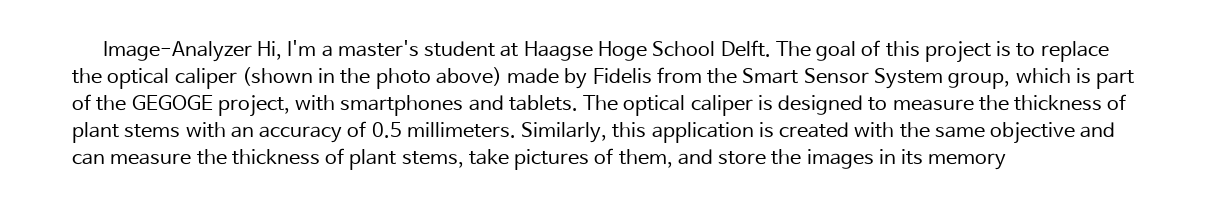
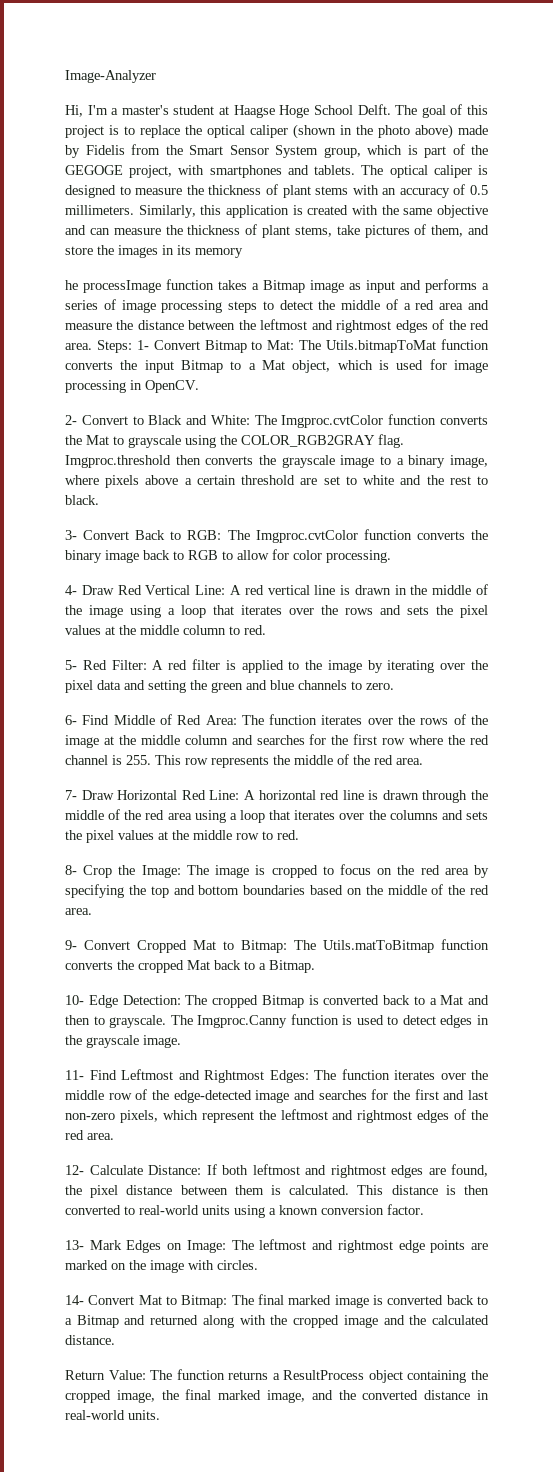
(252, 51) none -> (156, 76) //
(1007, 161) none -> [65,279,489,293] [65,299,490,313] [65,319,489,333] [65,339,489,353] [65,359,488,373] [65,380,199,393] [65,414,488,428] [65,434,404,448] [65,455,489,468] [65,475,488,488] [65,495,99,505] [65,529,488,543] [65,549,391,563] [65,584,488,595] [65,605,488,618] [65,625,266,635] [65,659,488,673] [65,680,394,693] [65,714,489,725] [65,734,489,748] [65,754,423,768] [65,790,488,803] [65,809,489,823] [65,830,299,843] [65,864,490,878] [65,884,489,898] [65,908,92,915] [65,939,489,953] [65,960,315,973] [65,995,489,1008] [65,1014,490,1028] [65,1035,181,1048] [65,1069,488,1083] [65,1089,489,1103] [65,1109,488,1123] [65,1130,114,1140] [65,1164,488,1178] [65,1185,489,1198] [65,1204,424,1218] [65,1239,489,1253] [65,1260,258,1273] [65,1294,488,1308] [65,1315,490,1328] [65,1335,115,1345] [65,1369,488,1383] [65,1389,490,1403] [65,1410,160,1420] // he processImage function takes a Bitmap image as input and performs a series of image processing steps to detect the middle of a red area and measure the distance between the leftmost and rightmost edges of the red area. Steps: 1- Convert Bitmap to Mat: The Utils.bitmapToMat function converts the input Bitmap to a Mat object, which is used for image processing in OpenCV. // 2- Convert to Black and White: The Imgproc.cvtColor function converts the Mat to grayscale using the COLOR_RGB2GRAY flag. Imgproc.threshold then converts the grayscale image to a binary image, where pixels above a certain threshold are set to white and the rest to black. // 3- Convert Back to RGB: The Imgproc.cvtColor function converts the binary image back to RGB to allow for color processing. // 4- Draw Red Vertical Line: A red vertical line is drawn in the middle of the image using a loop that iterates over the rows and sets the pixel values at the middle column to red. // 5- Red Filter: A red filter is applied to the image by iterating over the pixel data and setting the green and blue channels to zero. // 6- Find Middle of Red Area: The function iterates over the rows of the image at the middle column and searches for the first row where the red channel is 255. This row represents the middle of the red area. // 7- Draw Horizontal Red Line: A horizontal red line is drawn through the middle of the red area using a loop that iterates over the columns and sets the pixel values at the middle row to red. // 8- Crop the Image: The image is cropped to focus on the red area by specifying the top and bottom boundaries based on the middle of the red area. // 9- Convert Cropped Mat to Bitmap: The Utils.matToBitmap function converts the cropped Mat back to a Bitmap. // 10- Edge Detection: The cropped Bitmap is converted back to a Mat and then to grayscale. The Imgproc.Canny function is used to detect edges in the grayscale image. // 11- Find Leftmost and Rightmost Edges: The function iterates over the middle row of the edge-detected image and searches for the first and last non-zero pixels, which represent the leftmost and rightmost edges of the red area. // 12- Calculate Distance: If both leftmost and rightmost edges are found, the pixel distance between them is calculated. This distance is then converted to real-world units using a known conversion factor. // 13- Mark Edges on Image: The leftmost and rightmost edge points are marked on the image with circles. // 14- Convert Mat to Bitmap: The final marked image is converted back to a Bitmap and returned along with the cropped image and the calculated distance. // Return Value: The function returns a ResultProcess object containing the cropped image, the final marked image, and the converted distance in real-world units.

